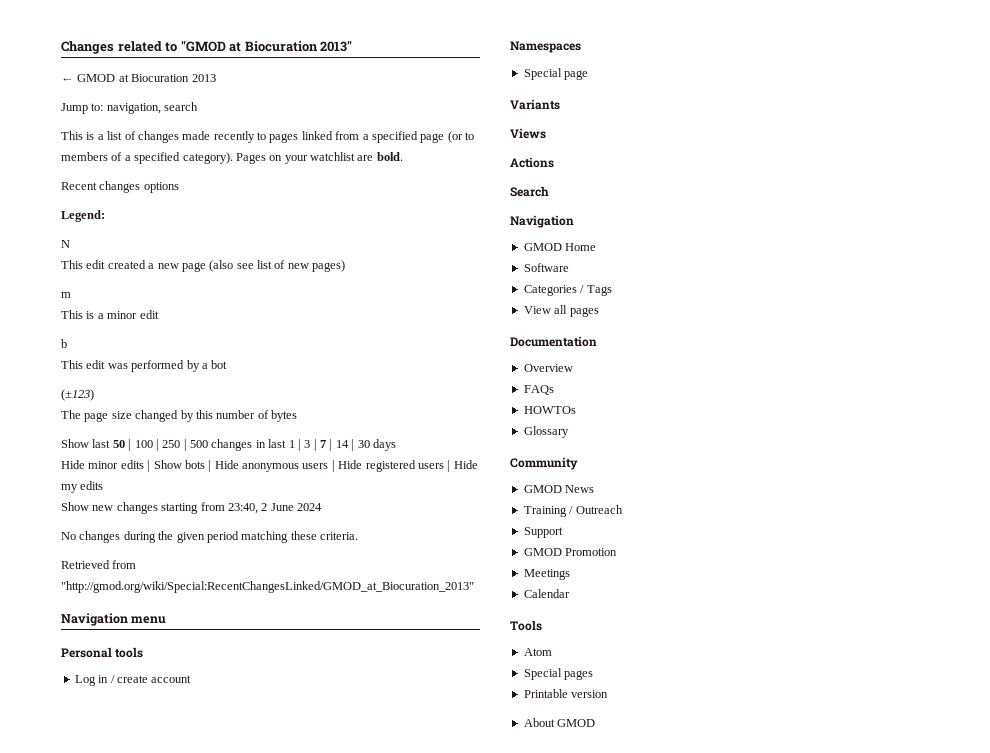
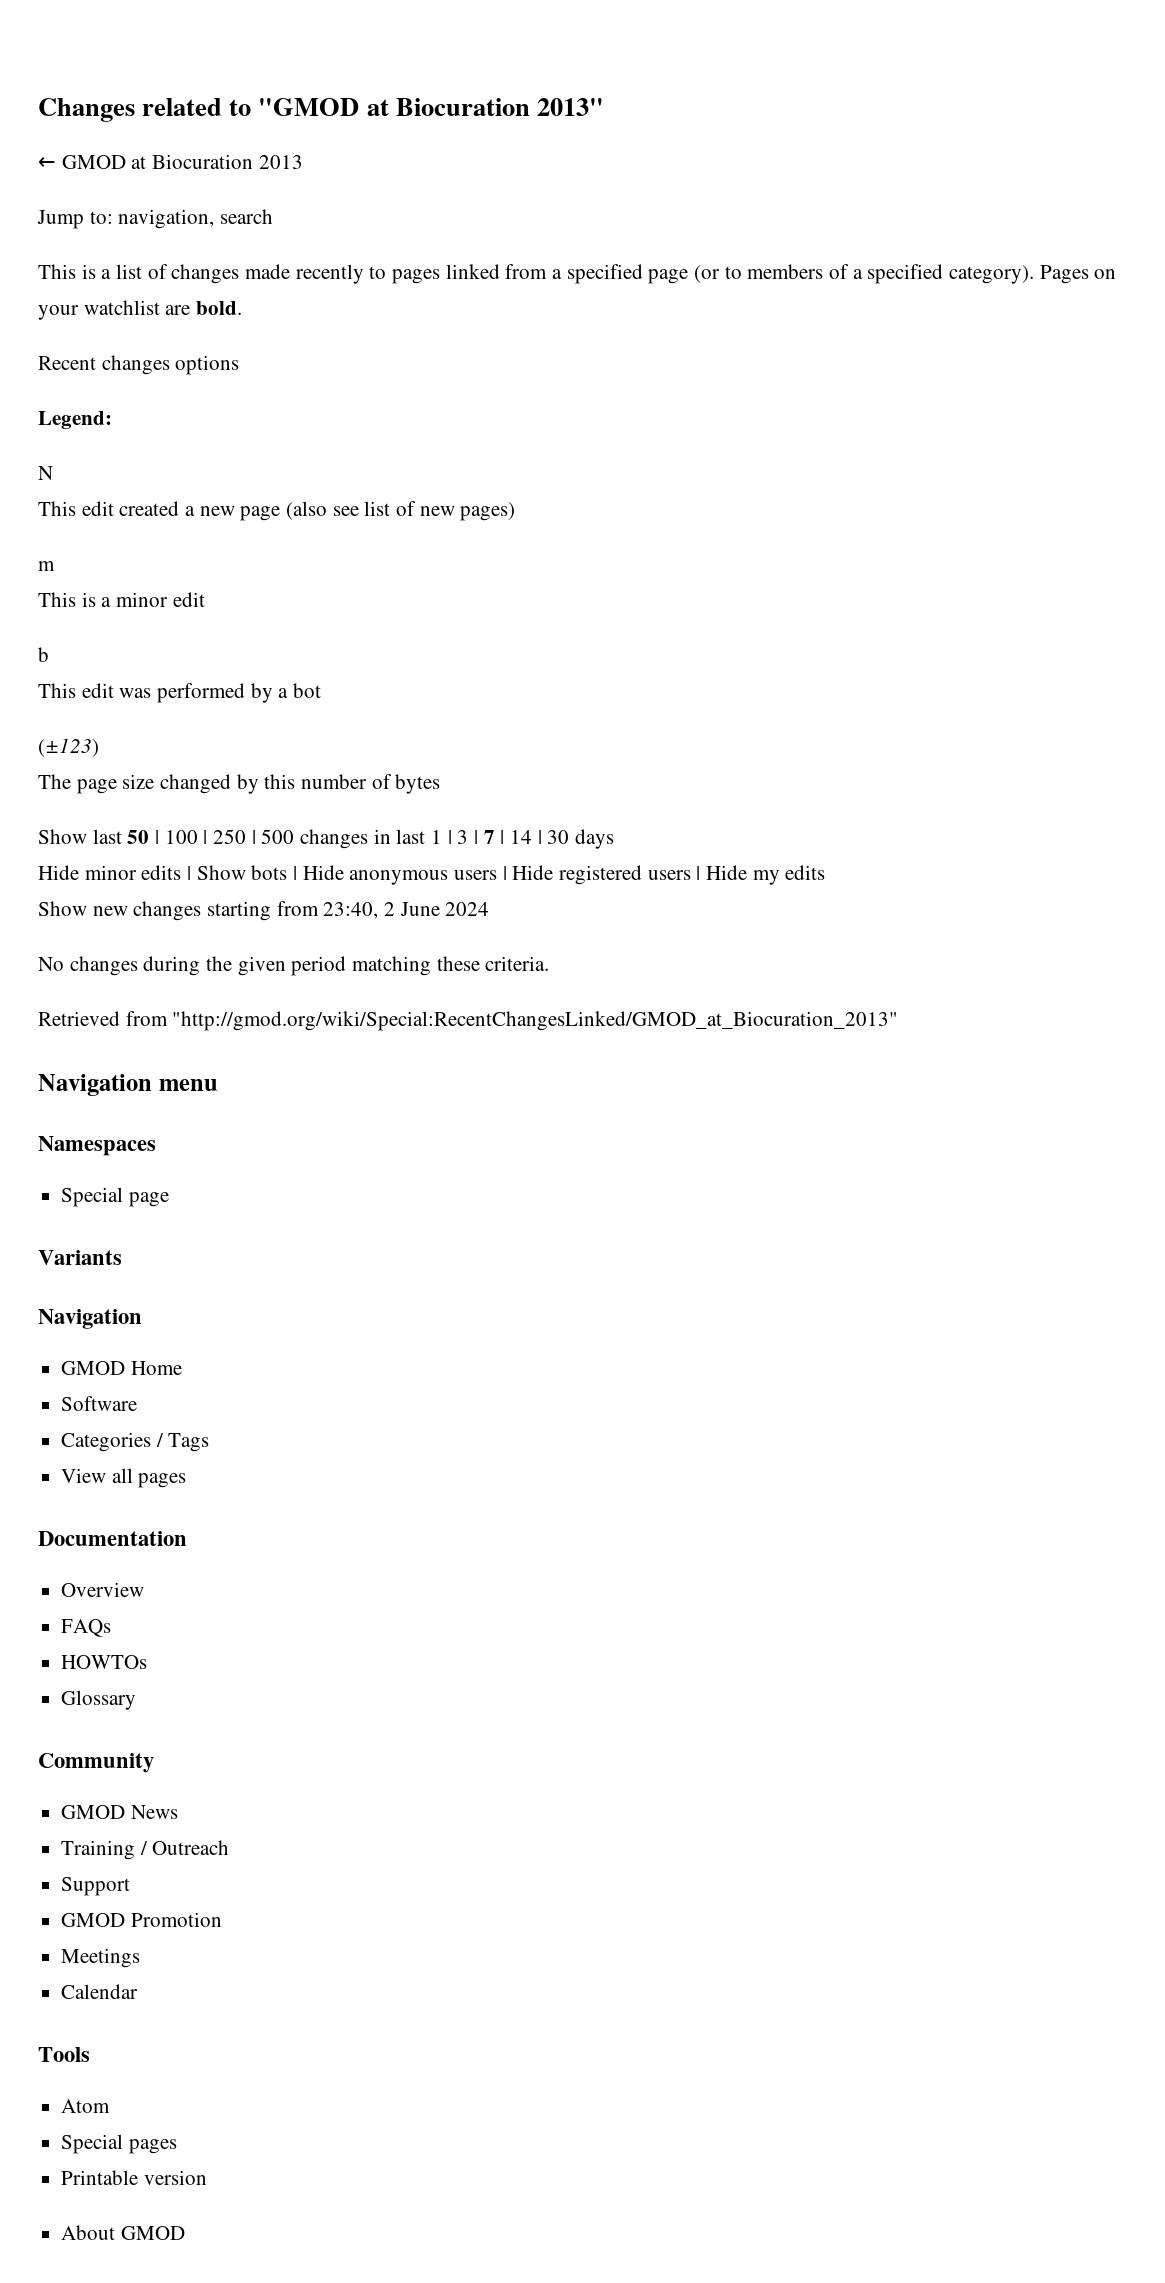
[61,647,144,658] [74,675,192,686] // Personal tools // Log in / create account -> (218, 1085) none
[510,128,546,139] [510,157,554,168] [510,186,549,197] // Views // Actions // Search -> (122, 1257) none

